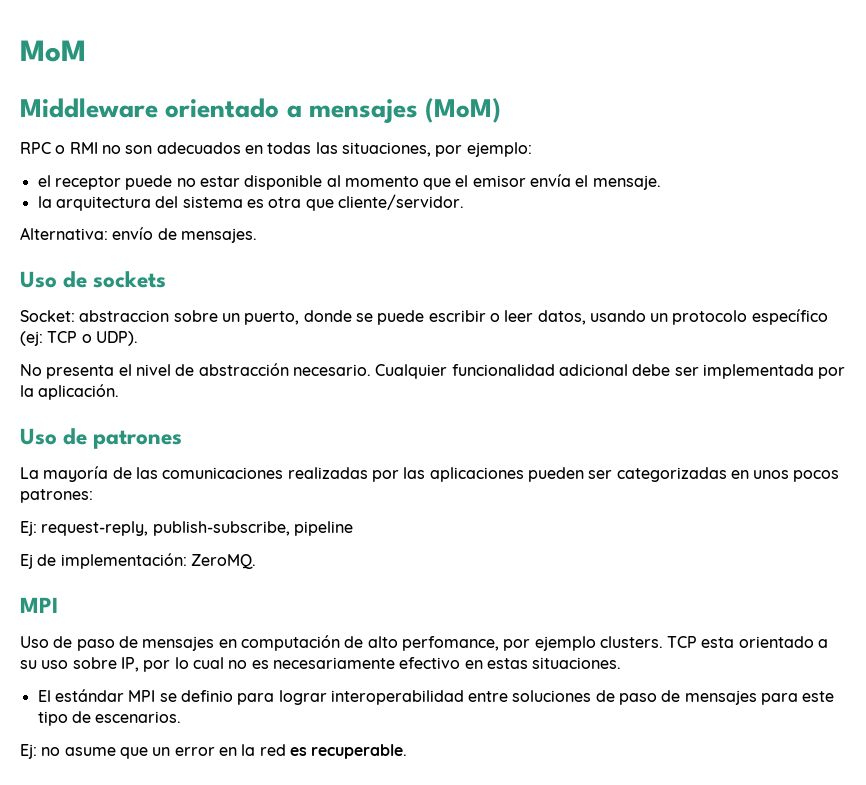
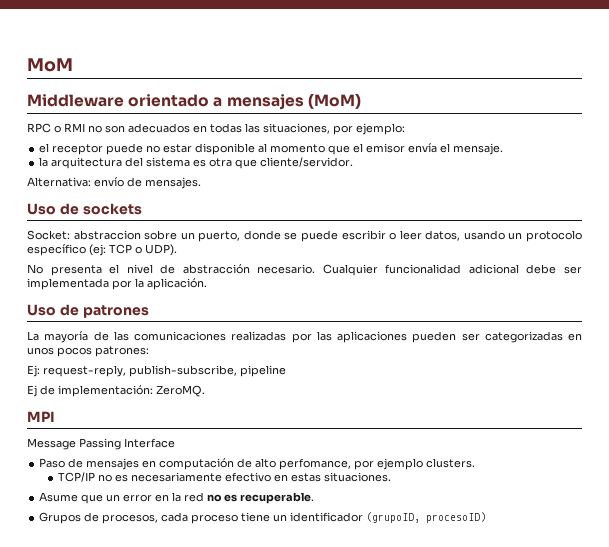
[20,636,115,651] Uso de paso -> [27,438,175,450] [39,458,66,468] Message Passing Interface // Paso
[667,636,829,648] [20,657,224,672] TCP esta orientado a su uso sobre IP, por lo cual -> [58,472,96,482] // TCP/IP
[37,689,835,705] [37,711,182,726] [20,744,116,759] El estándar MPI se definio para lograr interoperabilidad entre soluciones de paso de mensajes para este tipo de escenarios. // Ej: no asume -> [39,492,79,502] Asume
(286, 750) none -> [207,494,223,502] no
(408, 751) none -> [39,512,487,524] // Grupos de procesos, cada proceso tiene un identificador (grupoID, procesoID)

